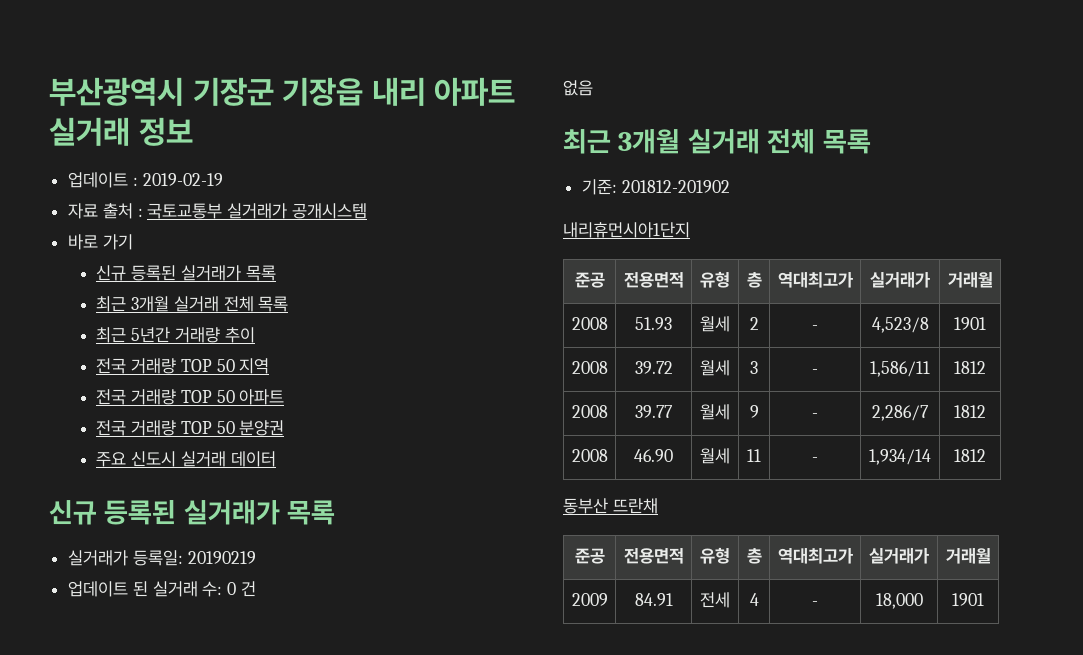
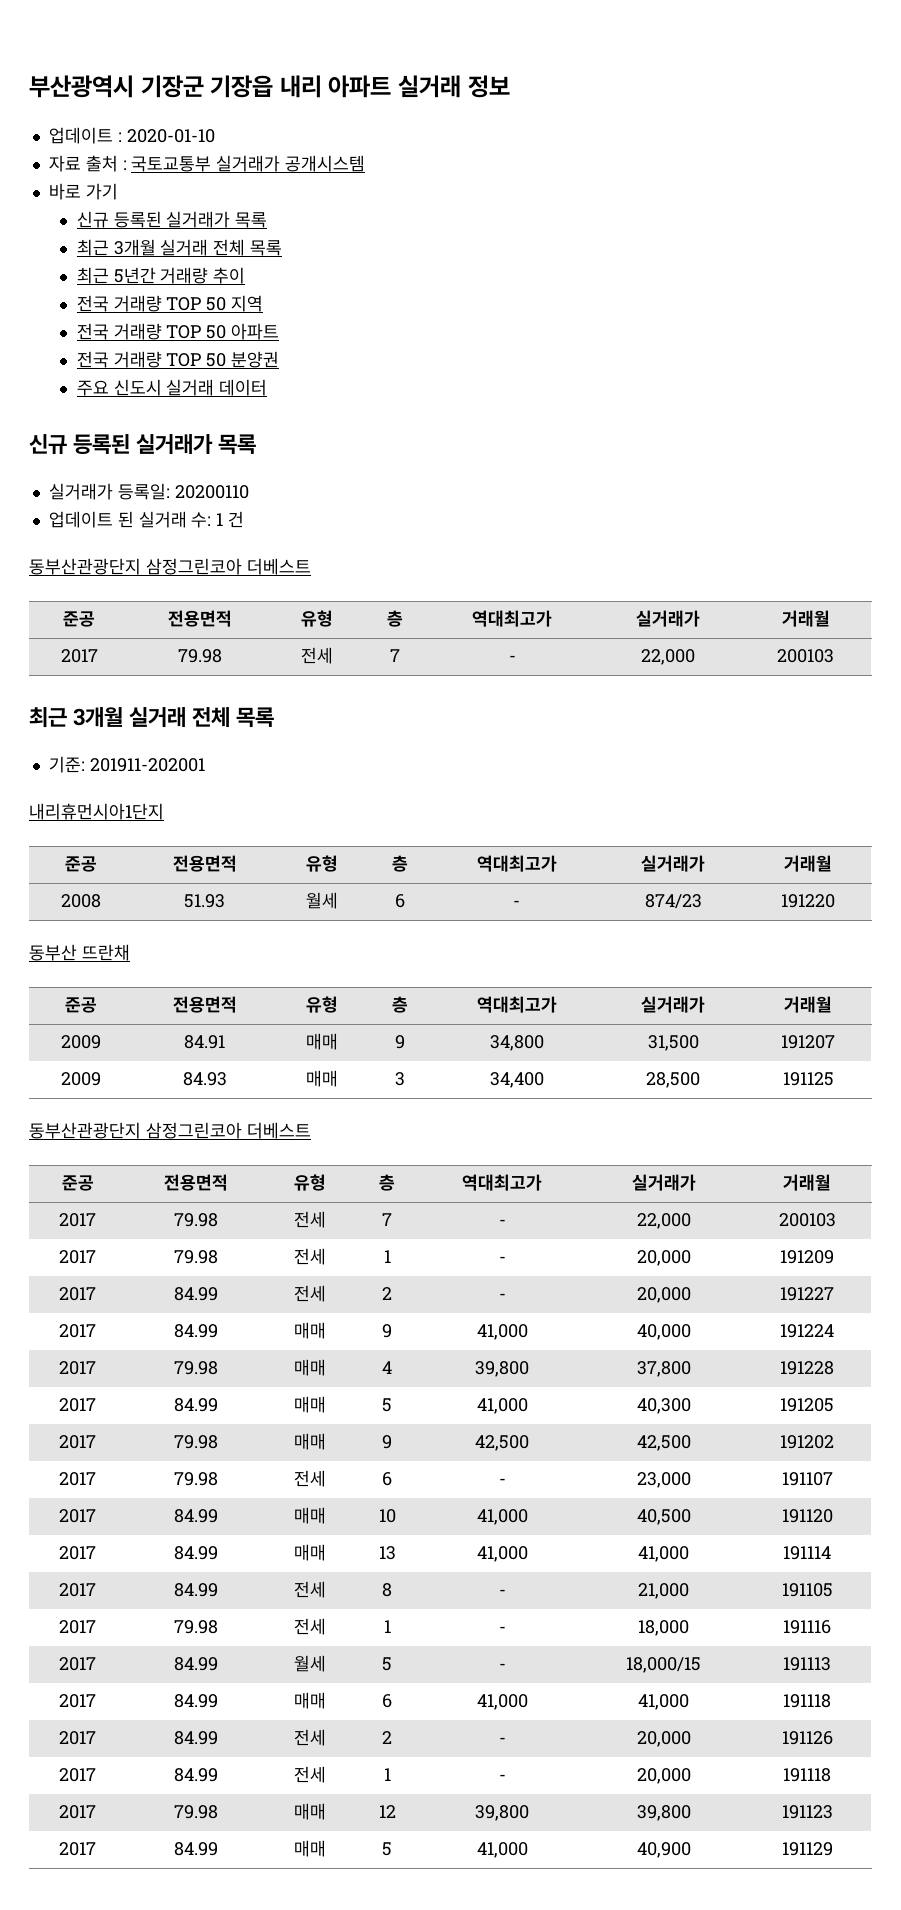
[142,173,223,186] 2019-02-19 -> [126,129,215,143] 2020-01-10
[187,551,256,564] 20190219 -> [174,485,249,499] 20200110
[227,582,237,595] 0 -> [216,513,224,526] 1
[563,80,593,96] 없음 -> [29,558,311,575] [63,611,95,627] [168,610,232,627] [301,610,333,627] [387,610,403,627] [472,610,552,627] [636,610,700,627] [781,610,830,627] [60,649,98,663] [177,649,222,663] [301,647,333,664] [390,649,400,662] [508,655,516,662] [641,649,695,665] [777,649,834,663] 동부산관광단지 삼정그린코아 더베스트 // 준공 | 전용면적 | 유형 | 층 | 역대최고가 | 실거래가 | 거래월 // 2017 | 79.98 | 전세 | 7 | - | 22,000 | 200103
[621,180,730,193] 201812-201902 -> [89,758,205,772] 201911-202001
[749,317,759,330] [812,325,818,330] [871,317,929,333] [954,317,986,330] [571,361,608,374] [634,361,673,374] [700,360,730,376] [750,361,758,374] [812,369,818,374] [870,361,930,377] [954,361,986,374] [571,405,608,418] [635,405,673,418] [700,404,730,420] [749,405,759,418] [812,413,818,418] [872,405,929,421] [954,405,986,418] [571,449,608,462] [634,449,673,462] [700,448,730,464] [747,449,761,462] [812,457,818,462] [869,449,931,465] [954,449,986,462] 2 | - | 4,523/8 | 1901 // 2008 | 39.72 | 월세 | 3 | - | 1,586/11 | 1812 // 2008 | 39.77 | 월세 | 9 | - | 2,286/7 | 1812 // 2008 | 46.90 | 월세 | 11 | - | 1,934/14 | 1812 -> [394,894,405,908] [513,900,520,907] [644,894,702,909] [781,894,835,908] 6 | - | 874/23 | 191220
[700,592,730,608] [749,593,759,606] [812,601,818,606] [875,593,923,609] [952,593,984,606] 전세 | 4 | - | 18,000 | 1901 -> [306,1033,338,1050] [394,1035,405,1049] [489,1035,544,1051] [647,1035,699,1051] [781,1035,835,1049] [61,1072,101,1086] [182,1072,227,1086] [306,1070,338,1087] [394,1072,405,1086] [489,1072,544,1088] [646,1072,700,1088] [782,1072,834,1086] [29,1122,311,1139] [61,1175,94,1191] [163,1174,228,1191] [294,1174,326,1191] [379,1174,395,1191] [462,1174,542,1191] [631,1174,696,1191] [783,1174,831,1191] [59,1213,96,1227] [173,1213,218,1227] [294,1211,326,1228] [382,1213,392,1226] [498,1219,506,1226] [636,1213,691,1229] [778,1213,836,1227] [59,1250,96,1264] [173,1250,218,1264] [294,1248,326,1265] [383,1250,391,1263] [498,1256,506,1263] [636,1250,691,1266] [780,1250,834,1264] [59,1287,96,1301] [173,1287,218,1301] [294,1285,326,1302] [382,1287,392,1300] [498,1293,506,1300] [636,1287,691,1303] [780,1287,834,1301] [59,1324,96,1338] [173,1324,218,1338] [294,1322,326,1339] [382,1324,392,1338] [476,1324,528,1340] [636,1324,691,1340] [780,1324,834,1338] [59,1361,96,1375] [173,1361,218,1375] [294,1359,326,1376] [382,1361,392,1374] [475,1361,529,1377] [636,1361,691,1377] [780,1361,834,1375] [59,1398,96,1412] [173,1398,218,1412] [294,1396,326,1413] [382,1398,392,1412] [476,1398,528,1414] [636,1398,691,1414] [780,1398,834,1412] [59,1435,96,1449] [173,1435,218,1449] [294,1433,326,1450] [382,1435,392,1449] [475,1435,529,1451] [636,1435,691,1451] [780,1435,834,1449] [59,1472,96,1486] [173,1472,218,1486] [294,1470,326,1487] [382,1472,392,1486] [498,1478,506,1485] [636,1472,691,1488] [781,1472,833,1486] [59,1509,96,1523] [173,1509,218,1523] [294,1507,326,1524] [378,1509,396,1523] [476,1509,528,1525] [636,1509,691,1525] [781,1509,833,1523] [59,1546,96,1560] [173,1546,218,1560] [294,1544,326,1561] [378,1546,396,1560] [476,1546,528,1562] [638,1546,689,1562] [783,1546,831,1560] [59,1583,96,1597] [173,1583,218,1597] [294,1581,326,1598] [382,1583,392,1597] [498,1589,506,1596] [638,1583,689,1599] [781,1583,833,1597] [59,1620,96,1634] [173,1620,218,1634] [294,1618,326,1635] [383,1620,391,1633] [498,1626,506,1633] [638,1620,689,1636] [783,1620,831,1634] [59,1657,96,1671] [173,1657,218,1671] [294,1655,326,1672] [382,1657,392,1671] [498,1663,506,1670] [626,1657,701,1673] [783,1657,831,1671] [59,1694,96,1708] [173,1694,218,1708] [294,1692,326,1709] [382,1694,392,1708] [476,1694,528,1710] [638,1694,689,1710] [783,1694,831,1708] [59,1731,96,1745] [173,1731,218,1745] [294,1729,326,1746] [382,1731,392,1744] [498,1737,506,1744] [636,1731,691,1747] [781,1731,833,1745] [59,1768,96,1782] [173,1768,218,1782] [294,1766,326,1783] [383,1768,391,1781] [498,1774,506,1781] [636,1768,691,1784] [783,1768,831,1782] [59,1805,96,1819] [173,1805,218,1819] [294,1803,326,1820] [378,1805,396,1818] [475,1805,529,1821] [636,1805,691,1821] [781,1805,833,1819] [59,1842,96,1856] [173,1842,218,1856] [294,1840,326,1857] [382,1842,392,1856] [476,1842,528,1858] [636,1842,691,1858] [781,1842,833,1856] 매매 | 9 | 34,800 | 31,500 | 191207 // 2009 | 84.93 | 매매 | 3 | 34,400 | 28,500 | 191125 // 동부산관광단지 삼정그린코아 더베스트 // 준공 | 전용면적 | 유형 | 층 | 역대최고가 | 실거래가 | 거래월 // 2017 | 79.98 | 전세 | 7 | - | 22,000 | 200103 // 2017 | 79.98 | 전세 | 1 | - | 20,000 | 191209 // 2017 | 84.99 | 전세 | 2 | - | 20,000 | 191227 // 2017 | 84.99 | 매매 | 9 | 41,000 | 40,000 | 191224 // 2017 | 79.98 | 매매 | 4 | 39,800 | 37,800 | 191228 // 2017 | 84.99 | 매매 | 5 | 41,000 | 40,300 | 191205 // 2017 | 79.98 | 매매 | 9 | 42,500 | 42,500 | 191202 // 2017 | 79.98 | 전세 | 6 | - | 23,000 | 191107 // 2017 | 84.99 | 매매 | 10 | 41,000 | 40,500 | 191120 // 2017 | 84.99 | 매매 | 13 | 41,000 | 41,000 | 191114 // 2017 | 84.99 | 전세 | 8 | - | 21,000 | 191105 // 2017 | 79.98 | 전세 | 1 | - | 18,000 | 191116 // 2017 | 84.99 | 월세 | 5 | - | 18,000/15 | 191113 // 2017 | 84.99 | 매매 | 6 | 41,000 | 41,000 | 191118 // 2017 | 84.99 | 전세 | 2 | - | 20,000 | 191126 // 2017 | 84.99 | 전세 | 1 | - | 20,000 | 191118 // 2017 | 79.98 | 매매 | 12 | 39,800 | 39,800 | 191123 // 2017 | 84.99 | 매매 | 5 | 41,000 | 40,900 | 191129

